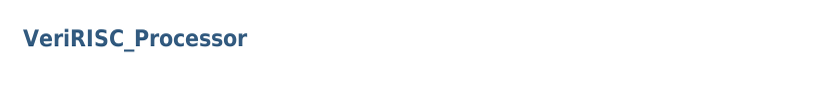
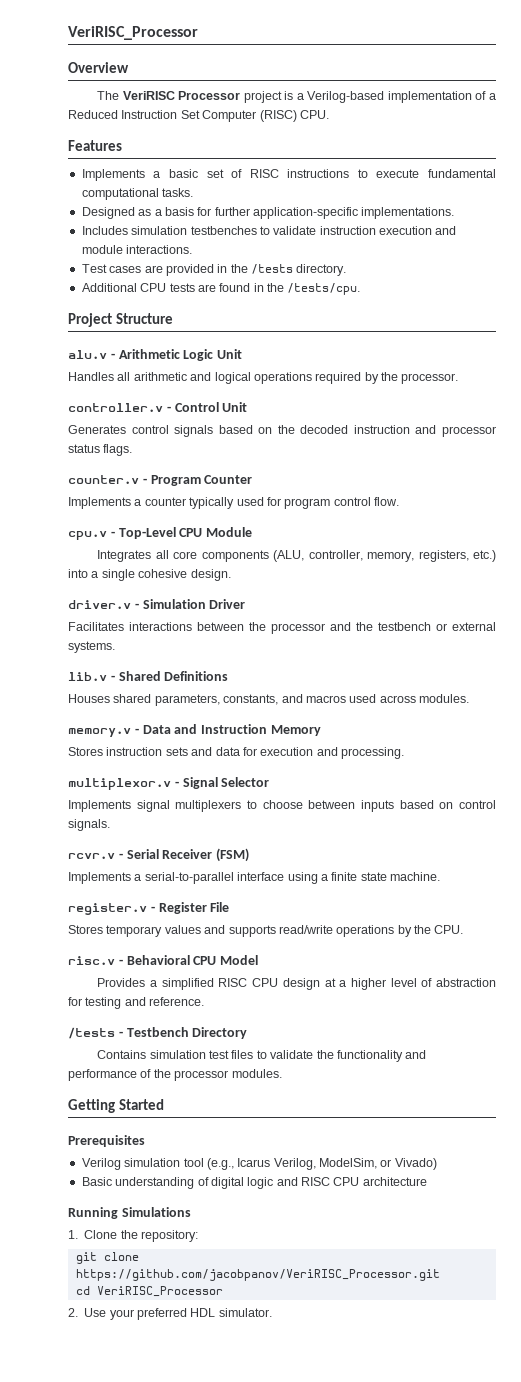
[22,28,249,53] VeriRISC_Processor -> [68,26,198,40] [68,62,129,73] [97,91,496,103] [68,110,329,122] [68,140,122,151] [81,169,496,181] [81,188,194,200] [81,207,455,219] [81,226,457,235] [81,245,193,254] [81,264,347,276] [81,283,361,295] [68,313,173,327] [68,349,243,361] [68,372,459,384] [68,402,248,412] [68,425,496,437] [68,444,133,456] [68,475,253,486] [68,497,399,509] [68,527,253,540] [97,550,496,562] [68,569,231,581] [68,599,246,609] [68,622,496,634] [68,641,115,653] [68,671,229,681] [68,694,469,706] [68,724,321,737] [68,747,404,759] [68,777,270,790] [68,800,497,812] [68,819,110,831] [68,848,250,862] [68,872,440,884] [68,902,230,915] [68,925,464,937] [68,955,259,965] [97,978,496,990] [68,997,205,1009] [68,1027,248,1039] [97,1050,427,1062] [68,1069,282,1081] [68,1099,164,1113] [68,1135,145,1147] [81,1158,437,1170] [81,1177,427,1189] [68,1207,191,1219] [68,1230,198,1242] [75,1252,139,1264] [75,1269,440,1281] [75,1286,223,1297] [68,1308,272,1320] VeriRISC_Processor // Overview // The VeriRISC Processor project is a Verilog-based implementation of a Reduced Instruction Set Computer (RISC) CPU. // Features // Implements a basic set of RISC instructions to execute fundamental computational tasks. // Designed as a basis for further application-specific implementations. // Includes simulation testbenches to validate instruction execution and module interactions. // Test cases are provided in the /tests directory. // Additional CPU tests are found in the /tests/cpu. // Project Structure // alu.v - Arithmetic Logic Unit // Handles all arithmetic and logical operations required by the processor. // controller.v - Control Unit // Generates control signals based on the decoded instruction and processor status flags. // counter.v - Program Counter // Implements a counter typically used for program control flow. // cpu.v - Top-Level CPU Module // Integrates all core components (ALU, controller, memory, registers, etc.) into a single cohesive design. // driver.v - Simulation Driver // Facilitates interactions between the processor and the testbench or external systems. // lib.v - Shared Definitions // Houses shared parameters, constants, and macros used across modules. // memory.v - Data and Instruction Memory // Stores instruction sets and data for execution and processing. // multiplexor.v - Signal Selector // Implements signal multiplexers to choose between inputs based on control signals. // rcvr.v - Serial Receiver (FSM) // Implements a serial-to-parallel interface using a finite state machine. // register.v - Register File // Stores temporary values and supports read/write operations by the CPU. // risc.v - Behavioral CPU Model // Provides a simplified RISC CPU design at a higher level of abstraction for testing and reference. // /tests - Testbench Directory // Contains simulation test files to validate the functionality and performance of the processor modules. // Getting Started // Prerequisites // Verilog simulation tool (e.g., Icarus Verilog, ModelSim, or Vivado) // Basic understanding of digital logic and RISC CPU architecture // Running Simulations // 1. Clone the repository: // git clone https://github.com/jacobpanov/VeriRISC_Processor.git // cd VeriRISC_Processor // 2. Use your preferred HDL simulator.

